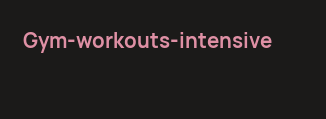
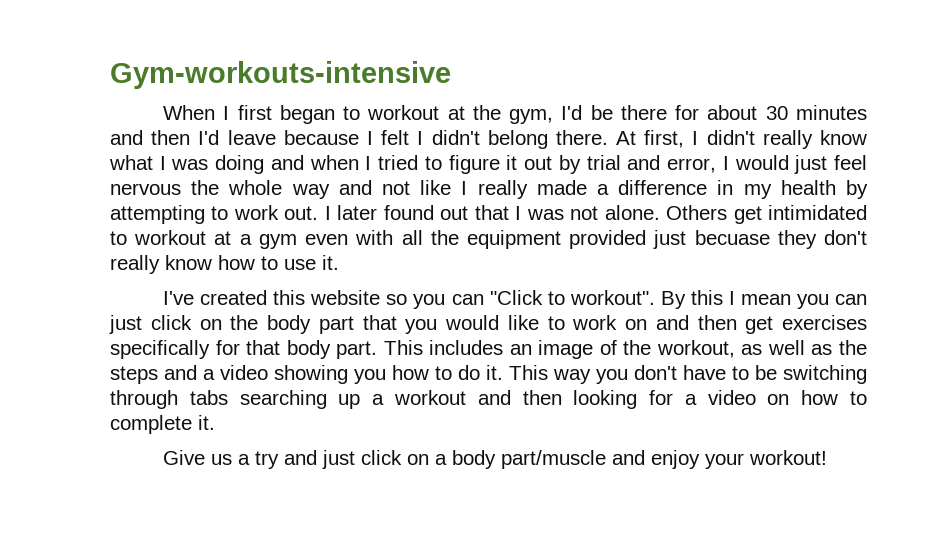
(272, 42) none -> [163,105,868,124] [110,130,867,149] [109,155,867,174] [110,180,868,199] [110,205,867,224] [110,230,867,249] [110,255,339,274] [163,290,867,309] [109,315,867,334] [110,340,867,359] [110,365,867,384] [110,390,868,409] [110,415,215,434] [163,450,828,469] // When I first began to workout at the gym, I'd be there for about 30 minutes and then I'd leave because I felt I didn't belong there. At first, I didn't really know what I was doing and when I tried to figure it out by trial and error, I would just feel nervous the whole way and not like I really made a difference in my health by attempting to work out. I later found out that I was not alone. Others get intimidated to workout at a gym even with all the equipment provided just becuase they don't really know how to use it. // I've created this website so you can "Click to workout". By this I mean you can just click on the body part that you would like to work on and then get exercises specifically for that body part. This includes an image of the workout, as well as the steps and a video showing you how to do it. This way you don't have to be switching through tabs searching up a workout and then looking for a video on how to complete it. // Give us a try and just click on a body part/muscle and enjoy your workout!

